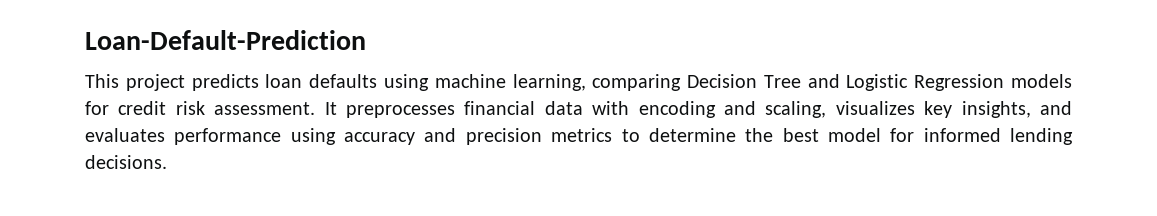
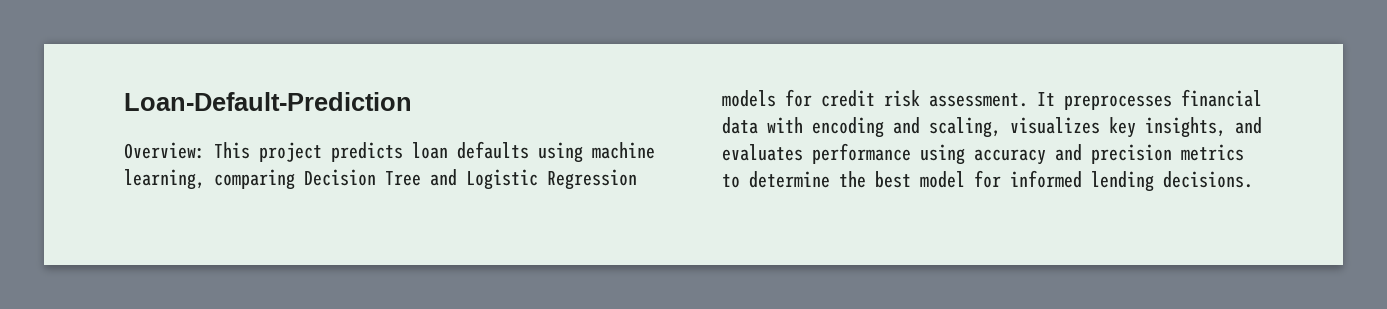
(366, 40) none -> [124,142,205,159] Overview:

